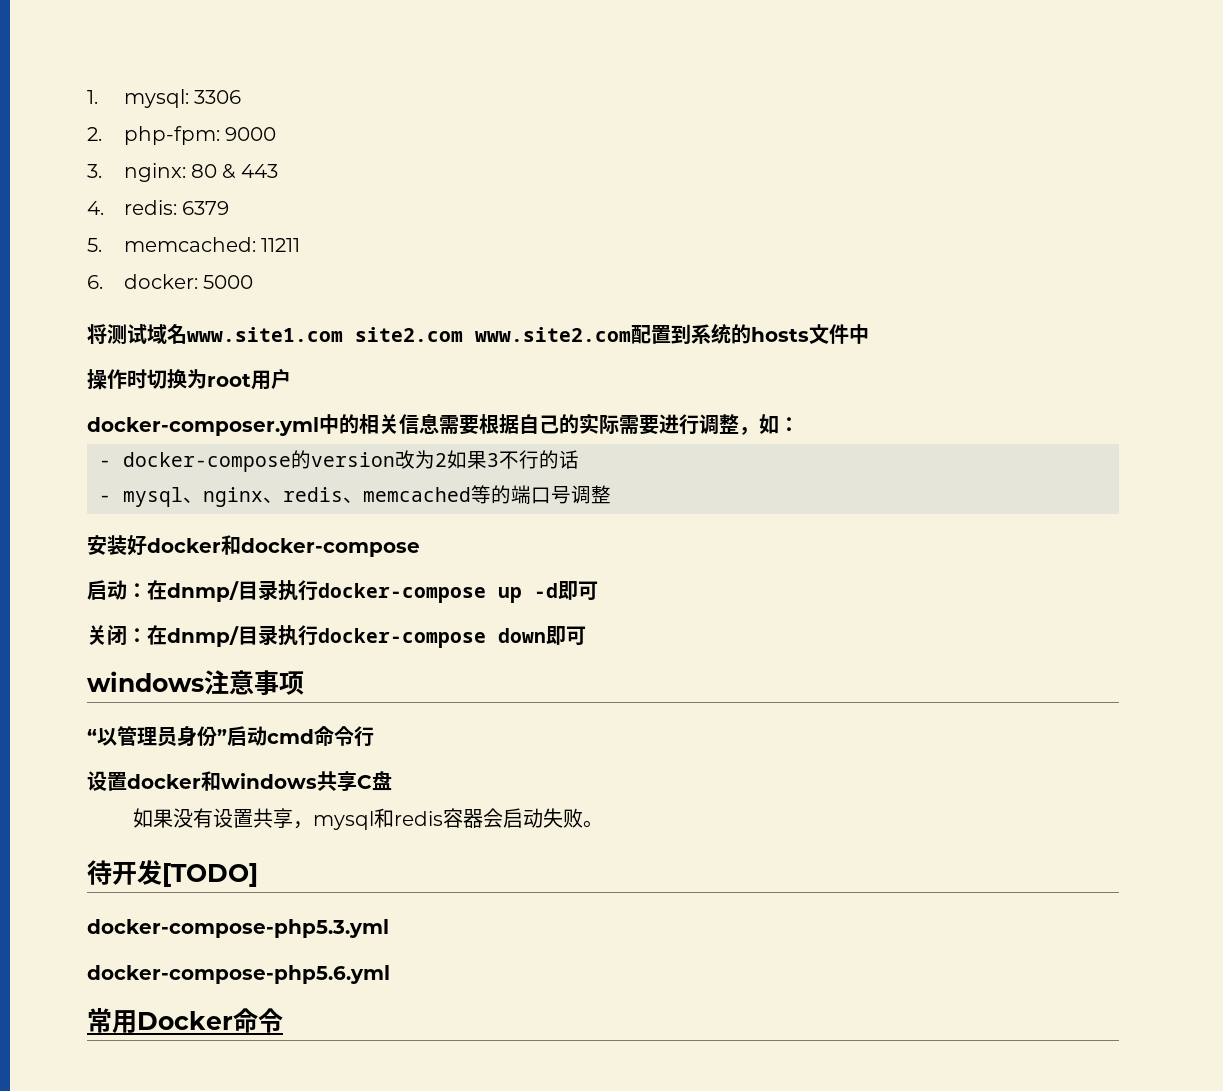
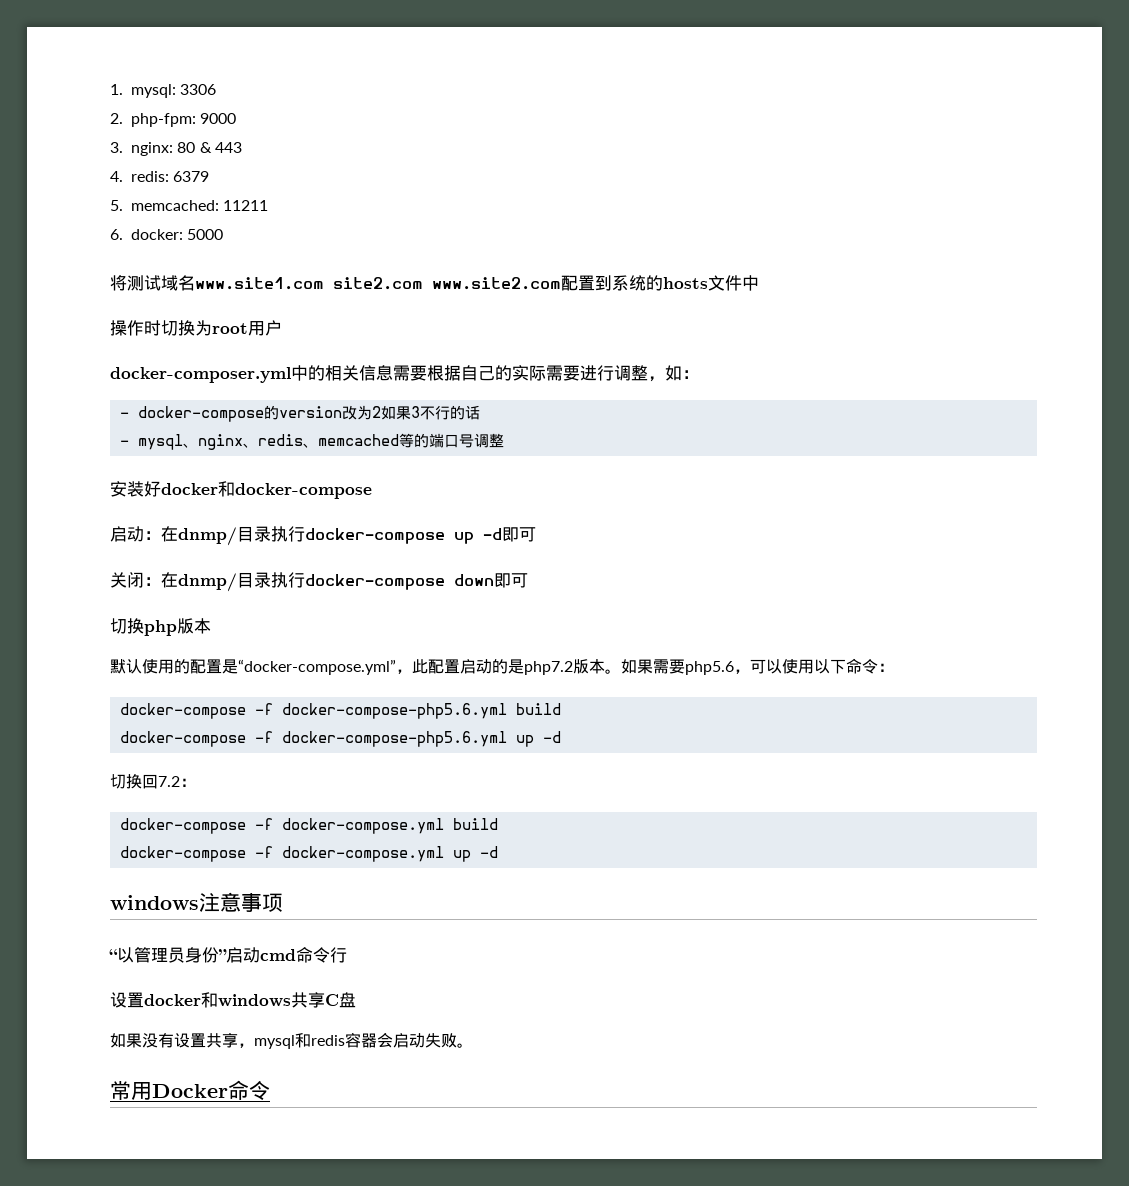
(586, 635) none -> [110,618,211,636] [110,658,894,675] [119,703,561,719] [119,731,561,747] [110,774,196,789] [119,818,498,834] [119,846,498,862] // 切换php版本 // 默认使用的配置是“docker-compose.yml”，此配置启动的是php7.2版本。如果需要php5.6，可以使用以下命令： // docker-compose -f docker-compose-php5.6.yml build // docker-compose -f docker-compose-php5.6.yml up -d // 切换回7.2： // docker-compose -f docker-compose.yml build // docker-compose -f docker-compose.yml up -d
[87,860,258,887] [87,919,389,938] [87,965,390,984] // 待开发[TODO] // docker-compose-php5.3.yml // docker-compose-php5.6.yml -> (473, 1045) none

